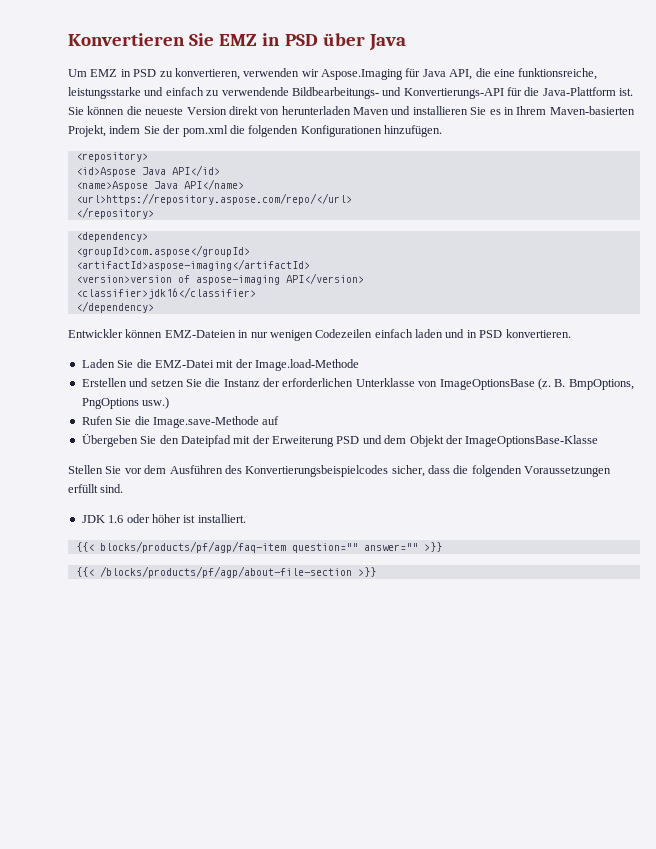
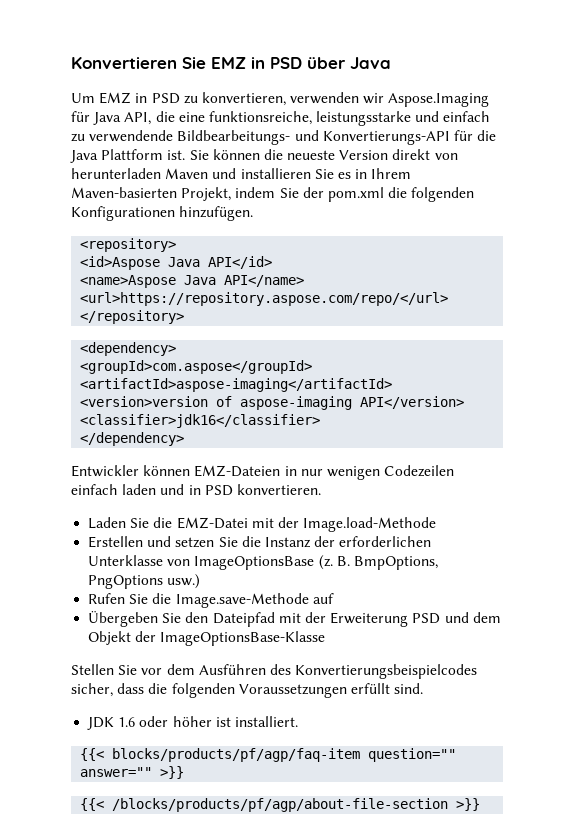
[542,87,616,96] Java-Plattform -> [70,149,164,163] Java Plattform

